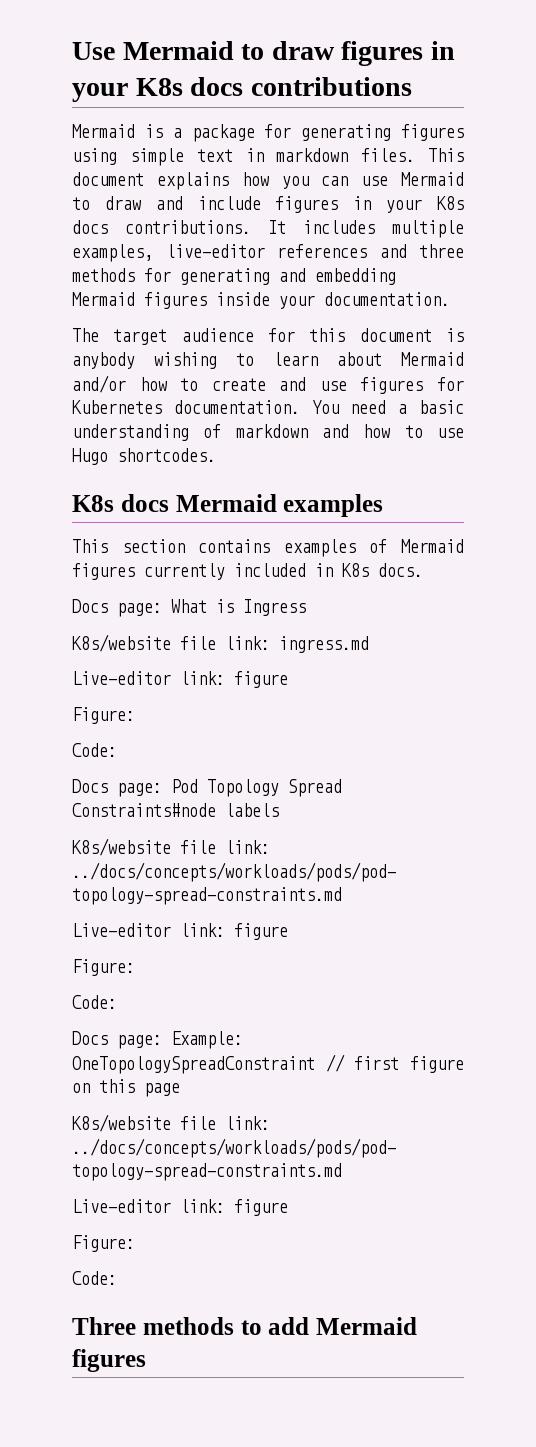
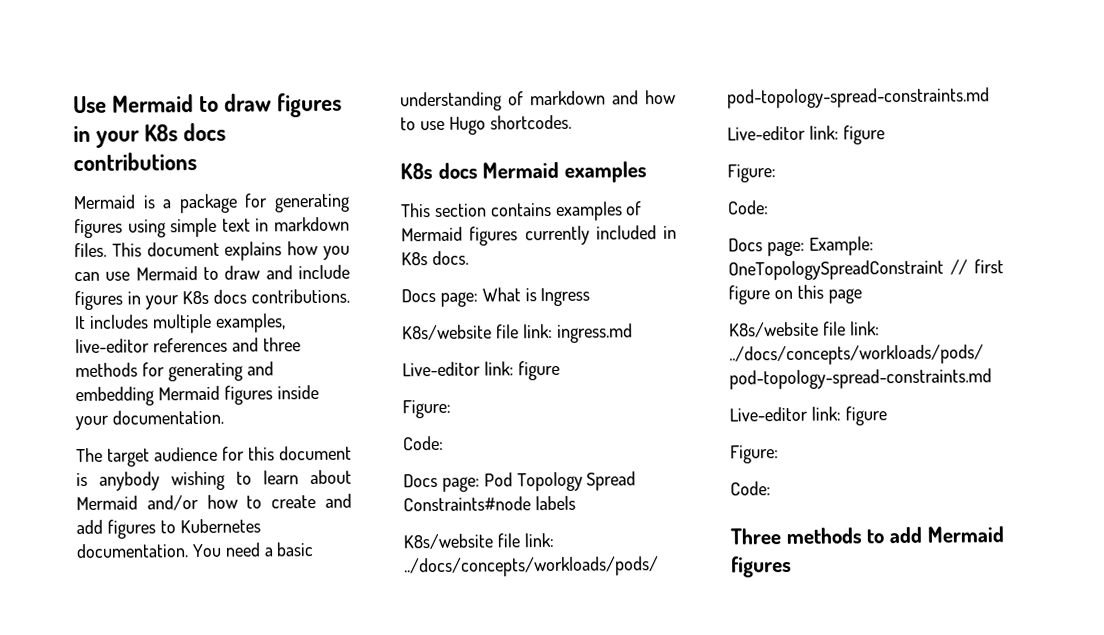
[319,377,464,394] use figures for -> [76,519,176,539] add figures to

